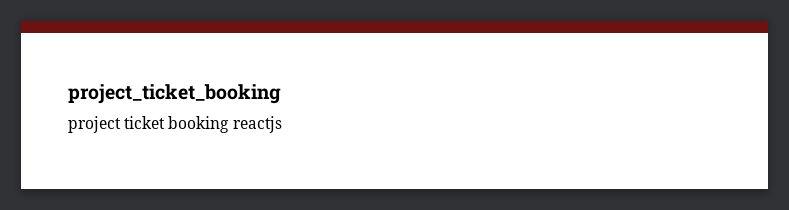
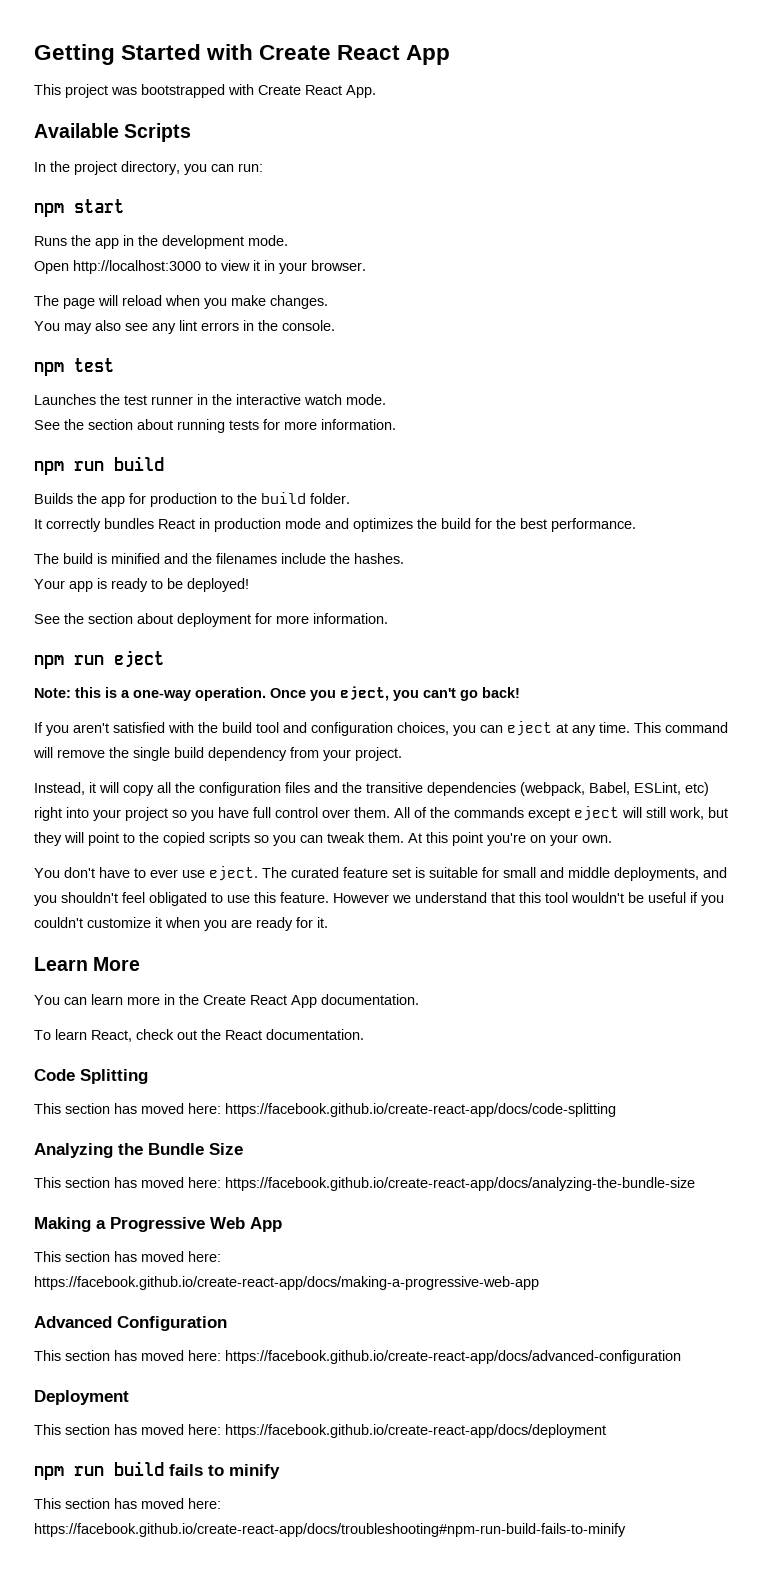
[68,84,281,104] [68,116,282,133] project_ticket_booking // project ticket booking reactjs -> [34,44,451,65] [34,84,376,98] [34,123,192,142] [34,161,263,175] [34,199,124,217] [34,235,288,249] [34,260,366,274] [34,295,328,309] [34,320,335,334] [34,358,114,376] [34,394,386,405] [34,419,396,433] [34,456,164,475] [34,492,350,507] [34,518,636,532] [34,553,404,564] [34,578,249,592] [34,613,388,627] [34,650,164,669] [34,686,520,701] [34,721,728,736] [33,747,402,761] [34,782,709,796] [34,806,728,821] [34,832,612,846] [34,866,727,881] [34,892,724,906] [34,917,328,931] [34,957,141,971] [34,994,419,1008] [34,1029,364,1042] [34,1069,148,1084] [34,1103,616,1117] [34,1143,243,1158] [34,1177,695,1191] [34,1217,282,1232] [34,1251,221,1262] [34,1276,539,1290] [34,1316,227,1331] [34,1350,681,1364] [34,1390,129,1405] [34,1424,606,1438] [34,1461,280,1480] [34,1498,221,1509] [34,1523,626,1537] Getting Started with Create React App // This project was bootstrapped with Create React App. // Available Scripts // In the project directory, you can run: // npm start // Runs the app in the development mode. // Open http://localhost:3000 to view it in your browser. // The page will reload when you make changes. // You may also see any lint errors in the console. // npm test // Launches the test runner in the interactive watch mode. // See the section about running tests for more information. // npm run build // Builds the app for production to the build folder. // It correctly bundles React in production mode and optimizes the build for the best performance. // The build is minified and the filenames include the hashes. // Your app is ready to be deployed! // See the section about deployment for more information. // npm run eject // Note: this is a one-way operation. Once you eject, you can't go back! // If you aren't satisfied with the build tool and configuration choices, you can eject at any time. This command will remove the single build dependency from your project. // Instead, it will copy all the configuration files and the transitive dependencies (webpack, Babel, ESLint, etc) right into your project so you have full control over them. All of the commands except eject will still work, but they will point to the copied scripts so you can tweak them. At this point you're on your own. // You don't have to ever use eject. The curated feature set is suitable for small and middle deployments, and you shouldn't feel obligated to use this feature. However we understand that this tool wouldn't be useful if you couldn't customize it when you are ready for it. // Learn More // You can learn more in the Create React App documentation. // To learn React, check out the React documentation. // Code Splitting // This section has moved here: https://facebook.github.io/create-react-app/docs/code-splitting // Analyzing the Bundle Size // This section has moved here: https://facebook.github.io/create-react-app/docs/analyzing-the-bundle-size // Making a Progressive Web App // This section has moved here: https://facebook.github.io/create-react-app/docs/making-a-progressive-web-app // Advanced Configuration // This section has moved here: https://facebook.github.io/create-react-app/docs/advanced-configuration // Deployment // This section has moved here: https://facebook.github.io/create-react-app/docs/deployment // npm run build fails to minify // This section has moved here: https://facebook.github.io/create-react-app/docs/troubleshooting#npm-run-build-fails-to-minify

